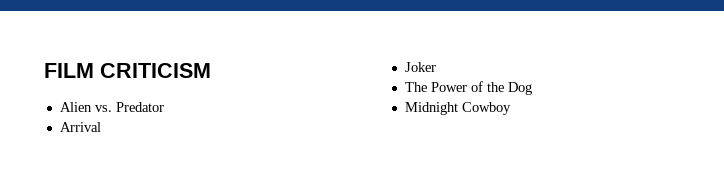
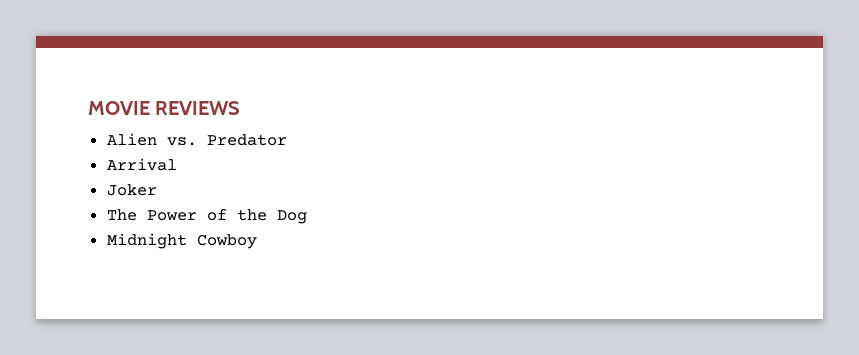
[44,63,211,78] FILM CRITICISM -> [88,101,241,115] MOVIE REVIEWS

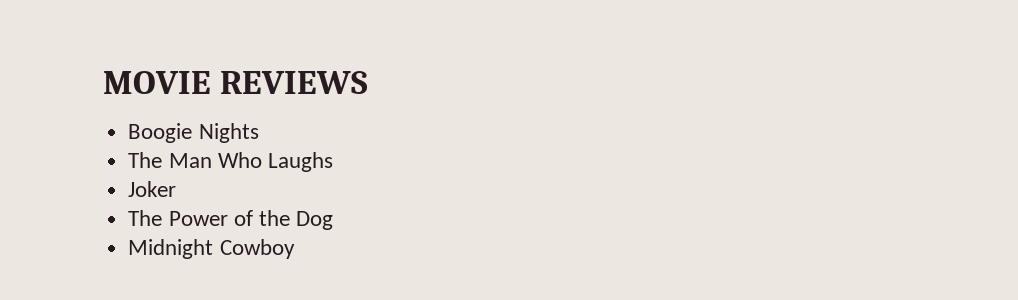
[106,133,287,146] [106,158,177,171] Alien vs. Predator // Arrival -> [128,123,259,143] [128,152,333,172] Boogie Nights // The Man Who Laughs

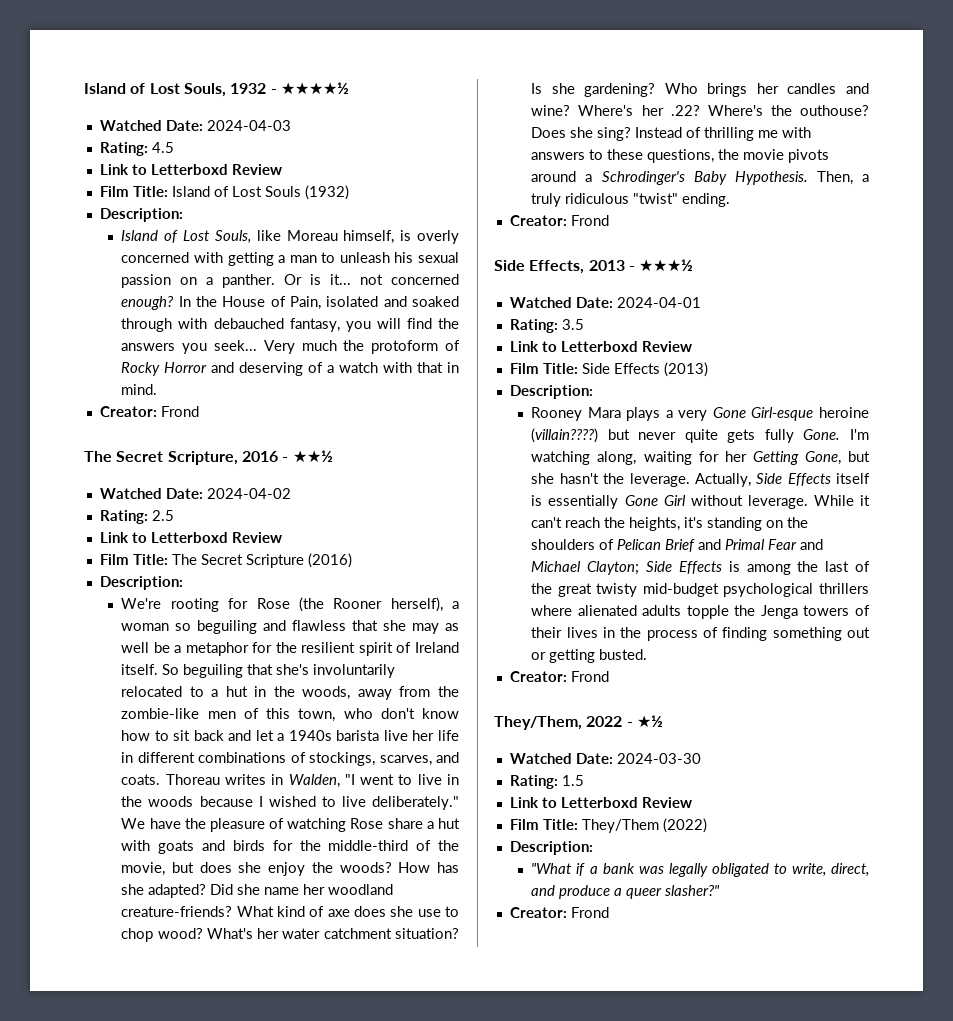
[103,71,369,94] [128,123,259,143] [128,152,333,172] [128,181,177,197] [128,210,334,230] [128,239,295,259] MOVIE REVIEWS // Boogie Nights // The Man Who Laughs // Joker // The Power of the Dog // Midnight Cowboy -> [84,82,349,97] [99,120,291,131] [99,142,174,156] [99,164,282,175] [99,185,349,200] [99,208,183,222] [121,230,459,244] [121,252,459,266] [121,274,459,288] [121,296,459,310] [121,318,459,332] [121,340,460,354] [121,362,460,376] [121,384,158,395] [99,406,199,417] [84,450,333,465] [99,488,291,499] [99,510,174,524] [99,532,282,543] [99,553,352,568] [99,576,183,590] [121,597,459,612] [121,620,459,634] [121,642,460,656] [121,664,396,678] [121,686,460,700] [121,708,460,722] [121,730,459,741] [121,752,459,766] [121,774,459,788] [121,796,460,810] [121,818,461,832] [121,840,459,854] [121,862,459,876] [121,884,394,898] [121,906,459,917] [121,928,460,942] [531,83,869,97] [531,105,869,116] [531,127,812,141] [531,149,830,163] [531,171,869,185] [531,193,731,207] [509,215,609,226] [494,259,694,274] [509,297,701,308] [509,319,584,333] [509,341,692,352] [509,362,708,377] [509,385,593,399] [531,407,869,421] [531,428,869,443] [531,451,870,465] [531,473,870,487] [531,495,870,509] [531,517,809,531] [531,539,824,552] [531,561,870,575] [531,583,869,597] [531,605,870,619] [531,627,870,641] [531,649,648,663] [509,671,609,682] [494,715,663,730] [509,753,701,764] [509,775,584,789] [509,797,692,808] [509,818,707,833] [509,841,593,855] [531,863,869,877] [531,885,721,899] [509,907,609,918] Island of Lost Souls, 1932 - ★★★★½ // Watched Date: 2024-04-03 // Rating: 4.5 // Link to Letterboxd Review // Film Title: Island of Lost Souls (1932) // Description: // Island of Lost Souls, like Moreau himself, is overly concerned with getting a man to unleash his sexual passion on a panther. Or is it... not concerned enough? In the House of Pain, isolated and soaked through with debauched fantasy, you will find the answers you seek... Very much the protoform of Rocky Horror and deserving of a watch with that in mind. // Creator: Frond // The Secret Scripture, 2016 - ★★½ // Watched Date: 2024-04-02 // Rating: 2.5 // Link to Letterboxd Review // Film Title: The Secret Scripture (2016) // Description: // We're rooting for Rose (the Rooner herself), a woman so beguiling and flawless that she may as well be a metaphor for the resilient spirit of Ireland itself. So beguiling that she's involuntarily relocated to a hut in the woods, away from the zombie-like men of this town, who don't know how to sit back and let a 1940s barista live her life in different combinations of stockings, scarves, and coats. Thoreau writes in Walden, "I went to live in the woods because I wished to live deliberately." We have the pleasure of watching Rose share a hut with goats and birds for the middle-third of the movie, but does she enjoy the woods? How has she adapted? Did she name her woodland creature-friends? What kind of axe does she use to chop wood? What's her water catchment situation? Is she gardening? Who brings her candles and wine? Where's her .22? Where's the outhouse? Does she sing? Instead of thrilling me with answers to these questions, the movie pivots around a Schrodinger's Baby Hypothesis. Then, a truly ridiculous "twist" ending. // Creator: Frond // Side Effects, 2013 - ★★★½ // Watched Date: 2024-04-01 // Rating: 3.5 // Link to Letterboxd Review // Film Title: Side Effects (2013) // Description: // Rooney Mara plays a very Gone Girl-esque heroine (villain????) but never quite gets fully Gone. I'm watching along, waiting for her Getting Gone, but she hasn't the leverage. Actually, Side Effects itself is essentially Gone Girl without leverage. While it can't reach the heights, it's standing on the shoulders of Pelican Brief and Primal Fear and Michael Clayton; Side Effects is among the last of the great twisty mid-budget psychological thrillers where alienated adults topple the Jenga towers of their lives in the process of finding something out or getting busted. // Creator: Frond // They/Them, 2022 - ★½ // Watched Date: 2024-03-30 // Rating: 1.5 // Link to Letterboxd Review // Film Title: They/Them (2022) // Description: // "What if a bank was legally obligated to write, direct, and produce a queer slasher?" // Creator: Frond

